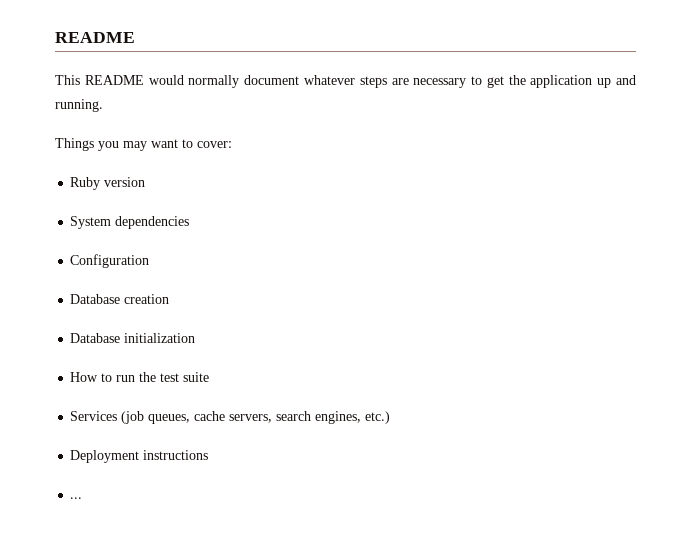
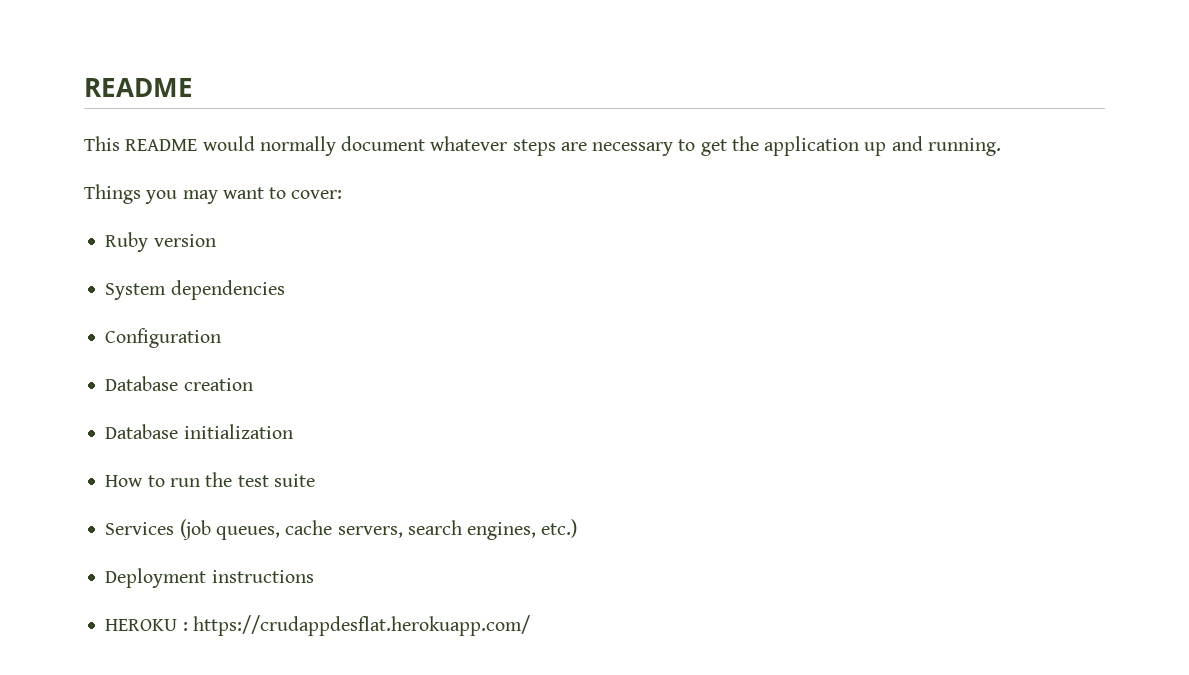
[70,497,83,499] ... -> [105,615,530,636] HEROKU : https://crudappdesflat.herokuapp.com/

